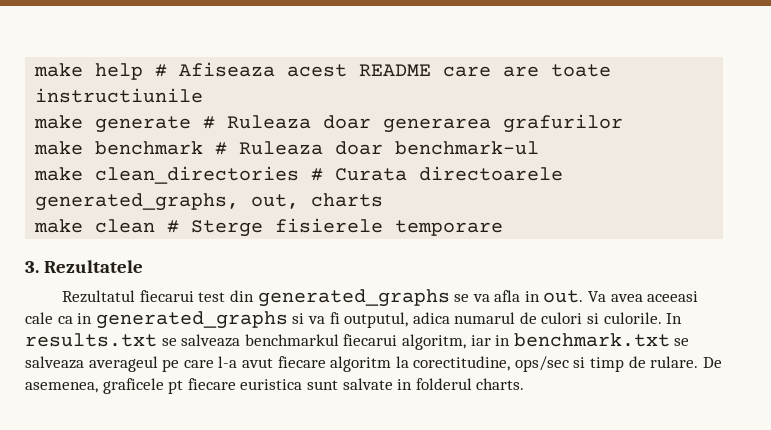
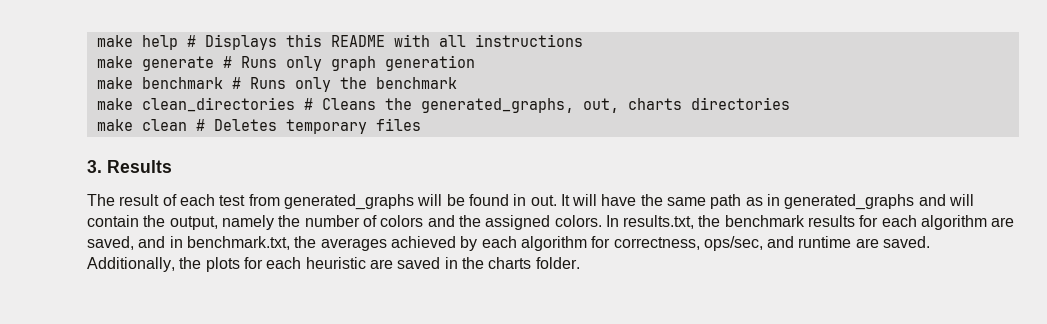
[179,62,612,77] [35,88,204,103] Afiseaza acest README care are toate instructiunile -> [204,34,583,50] Displays this README with all instructions
[227,114,624,133] Ruleaza doar generarea grafurilor -> [240,55,475,71] Runs only graph generation
[239,141,540,155] Ruleaza doar benchmark-ul -> [249,77,457,92] Runs only the benchmark
[335,166,564,181] Curata directoarele -> [321,98,412,110] Cleans the
(384, 200) none -> [690,97,790,110] directories
[191,218,504,237] [25,260,143,273] [62,289,699,307] [25,311,683,329] [25,333,690,350] [25,356,722,372] [25,378,525,394] Sterge fisierele temporare // 3. Rezultatele // Rezultatul fiecarui test din generated_graphs se va afla in out. Va avea aceeasi cale ca in generated_graphs si va fi outputul, adica numarul de culori si culorile. In results.txt se salveaza benchmarkul fiecarui algoritm, iar in benchmark.txt se salveaza averageul pe care l-a avut fiecare algoritm la corectitudine, ops/sec si timp de rulare. De asemenea, graficele pt fiecare euristica sunt salvate in folderul charts. -> [213,118,421,134] [87,160,172,173] [87,194,975,210] [87,215,1015,230] [87,236,931,251] [87,257,580,272] Deletes temporary files // 3. Results // The result of each test from generated_graphs will be found in out. It will have the same path as in generated_graphs and will contain the output, namely the number of colors and the assigned colors. In results.txt, the benchmark results for each algorithm are saved, and in benchmark.txt, the averages achieved by each algorithm for correctness, ops/sec, and runtime are saved. Additionally, the plots for each heuristic are saved in the charts folder.

